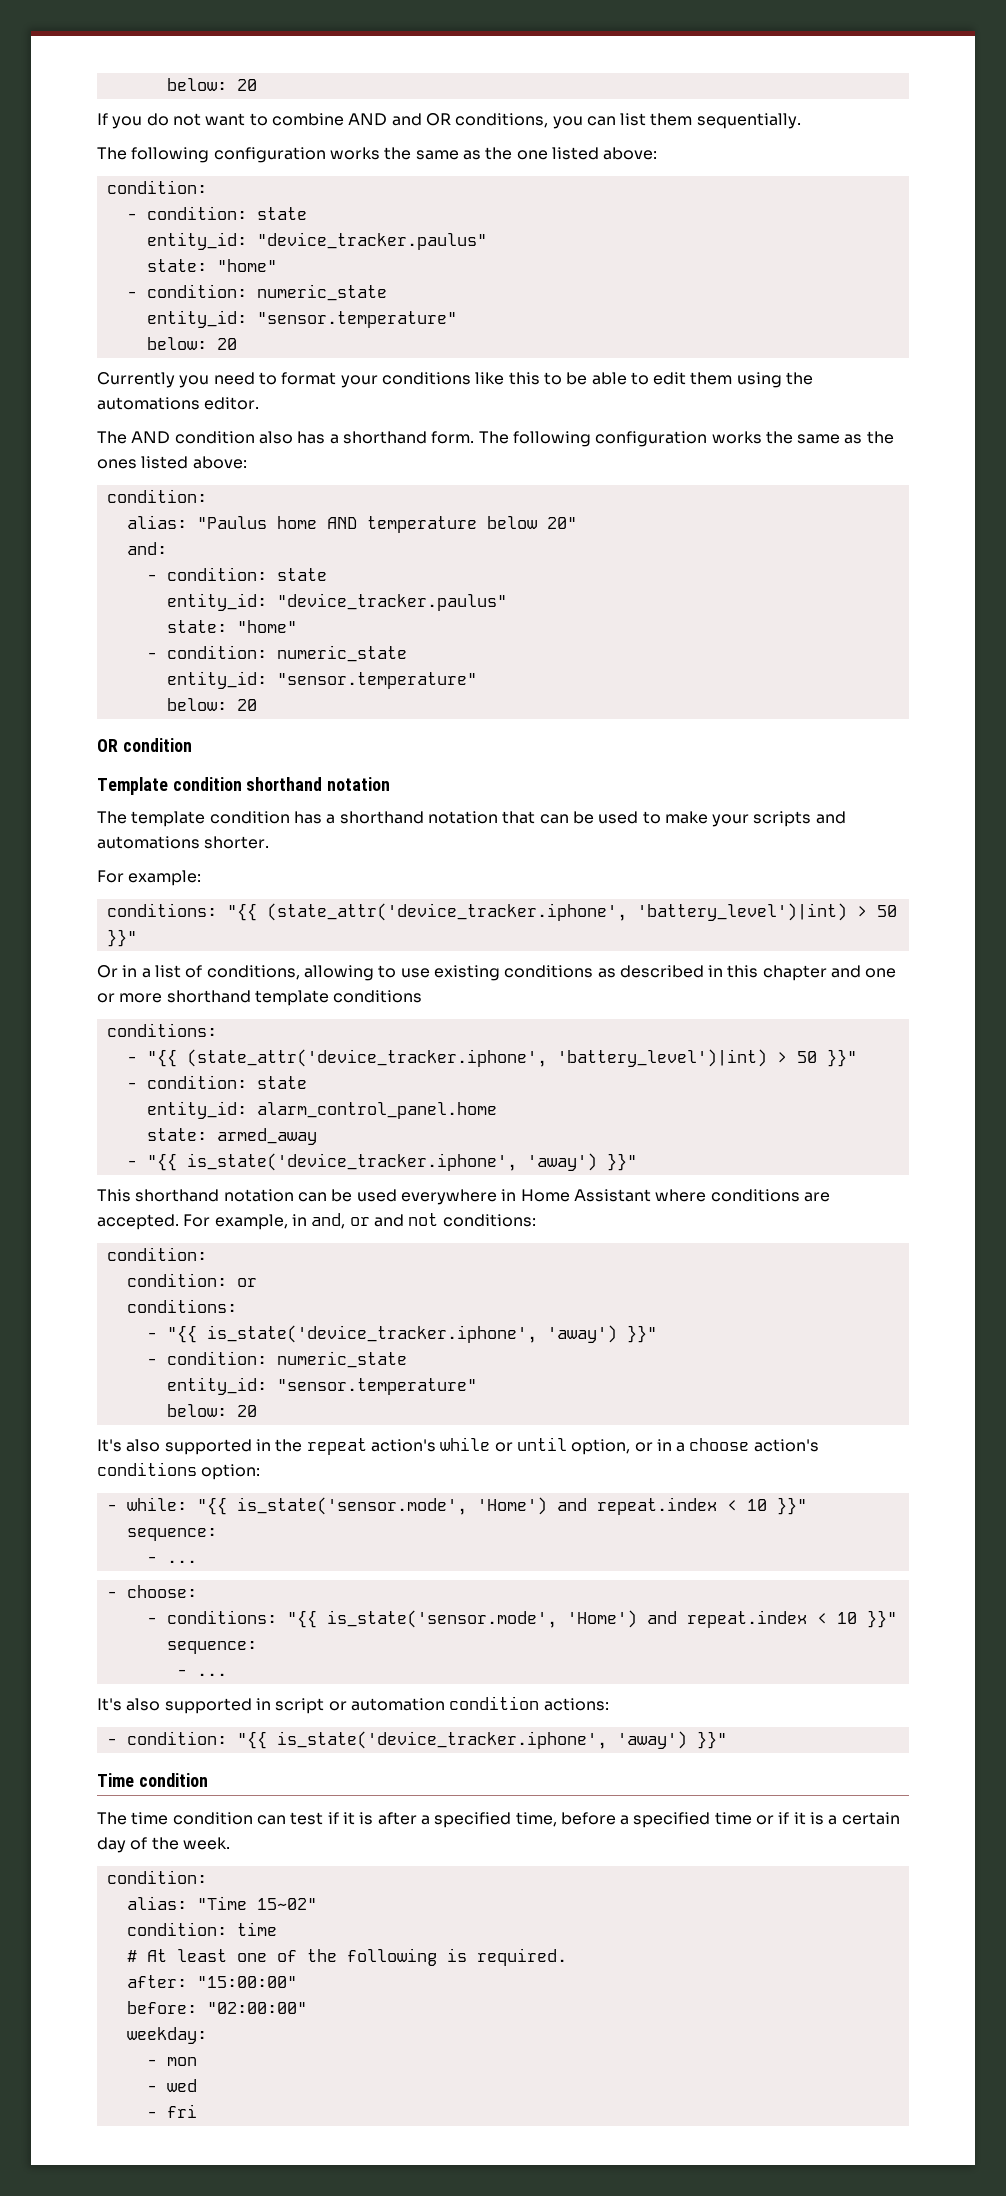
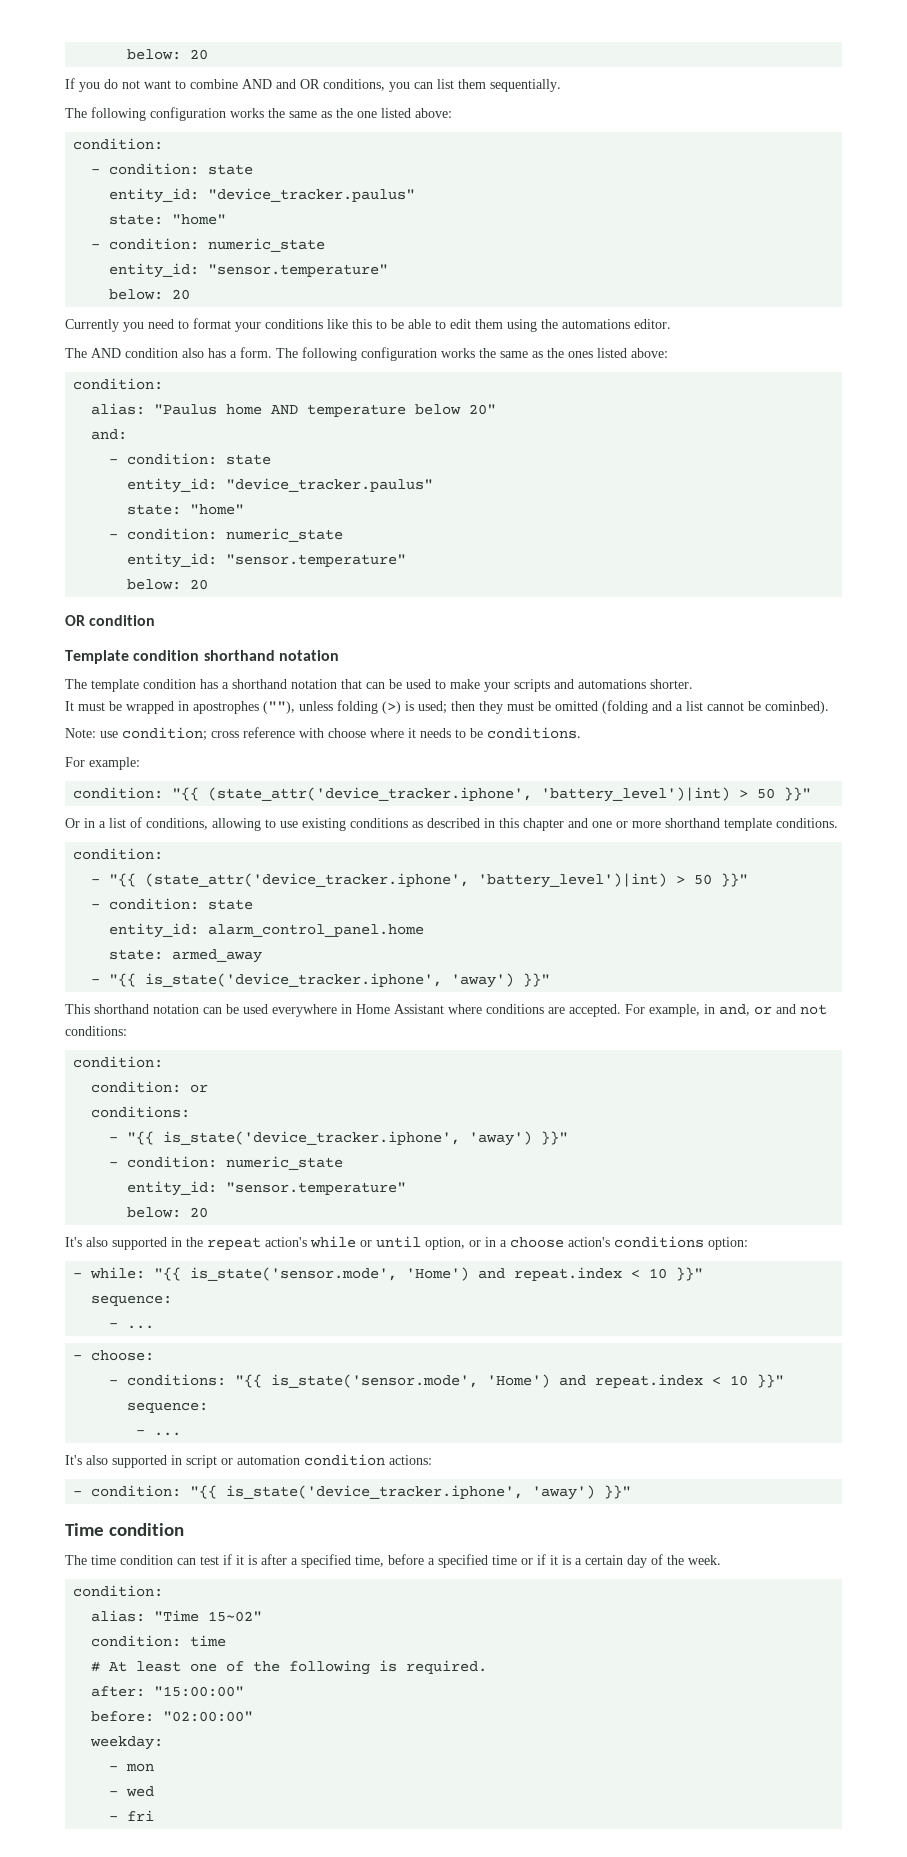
[342,431,427,444] shorthand -> (237, 354) none
(270, 842) none -> [65,700,829,714] [65,727,581,741] // It must be wrapped in apostrophes (""), unless folding (>) is used; then they must be omitted (folding and a list cannot be cominbed). // Note: use condition; cross reference with choose where it needs to be conditions.
[106,903,217,917] conditions: -> [73,787,164,799] condition:
[333,990,423,1003] [106,1023,217,1037] conditions // conditions: -> [776,818,838,828] [73,848,164,860] conditions. // condition:

